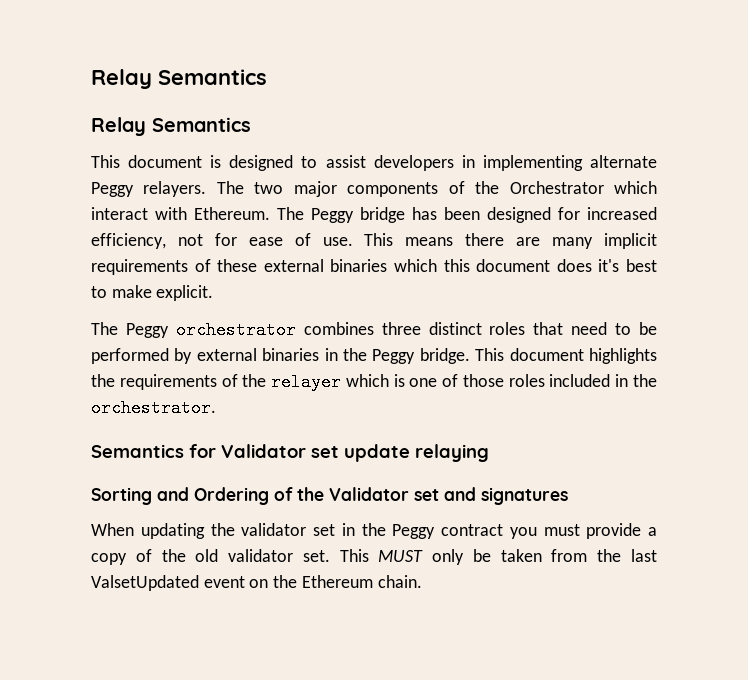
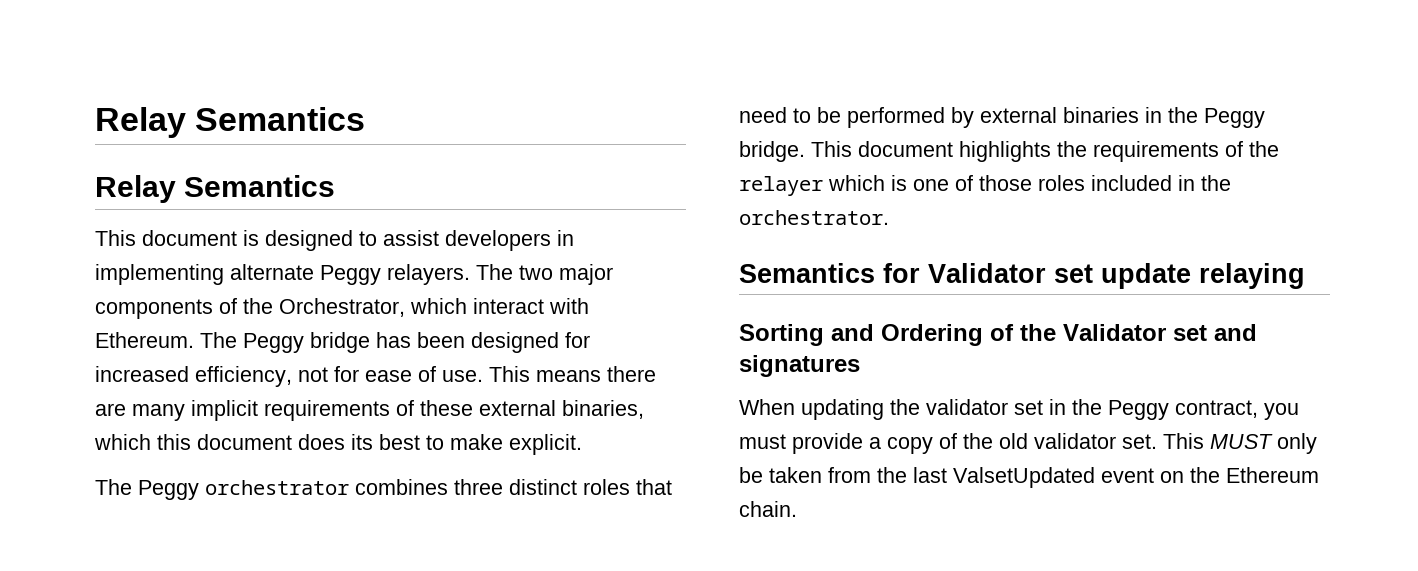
[509,181,604,194] Orchestrator -> [279,298,405,317] Orchestrator,
[330,259,388,272] binaries -> [562,400,644,419] binaries,
[598,259,620,272] it's -> [351,434,373,450] its
[441,524,503,536] contract -> [1175,400,1258,418] contract,

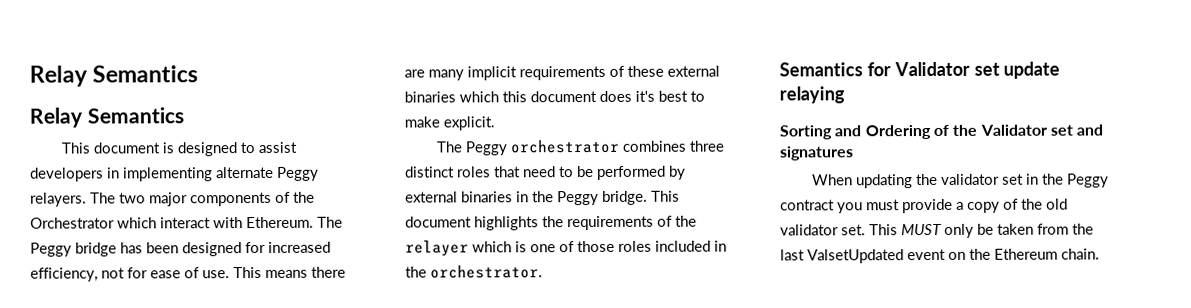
[279,298,405,317] Orchestrator, -> [30,217,115,229] Orchestrator
[562,400,644,419] binaries, -> [404,91,456,103] binaries
[351,434,373,450] its -> [635,90,655,102] it's
[1175,400,1258,418] contract, -> [780,199,835,211] contract

